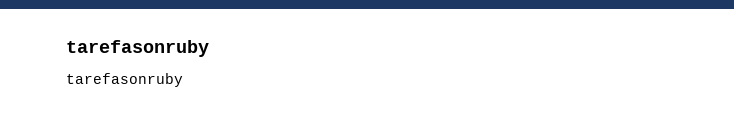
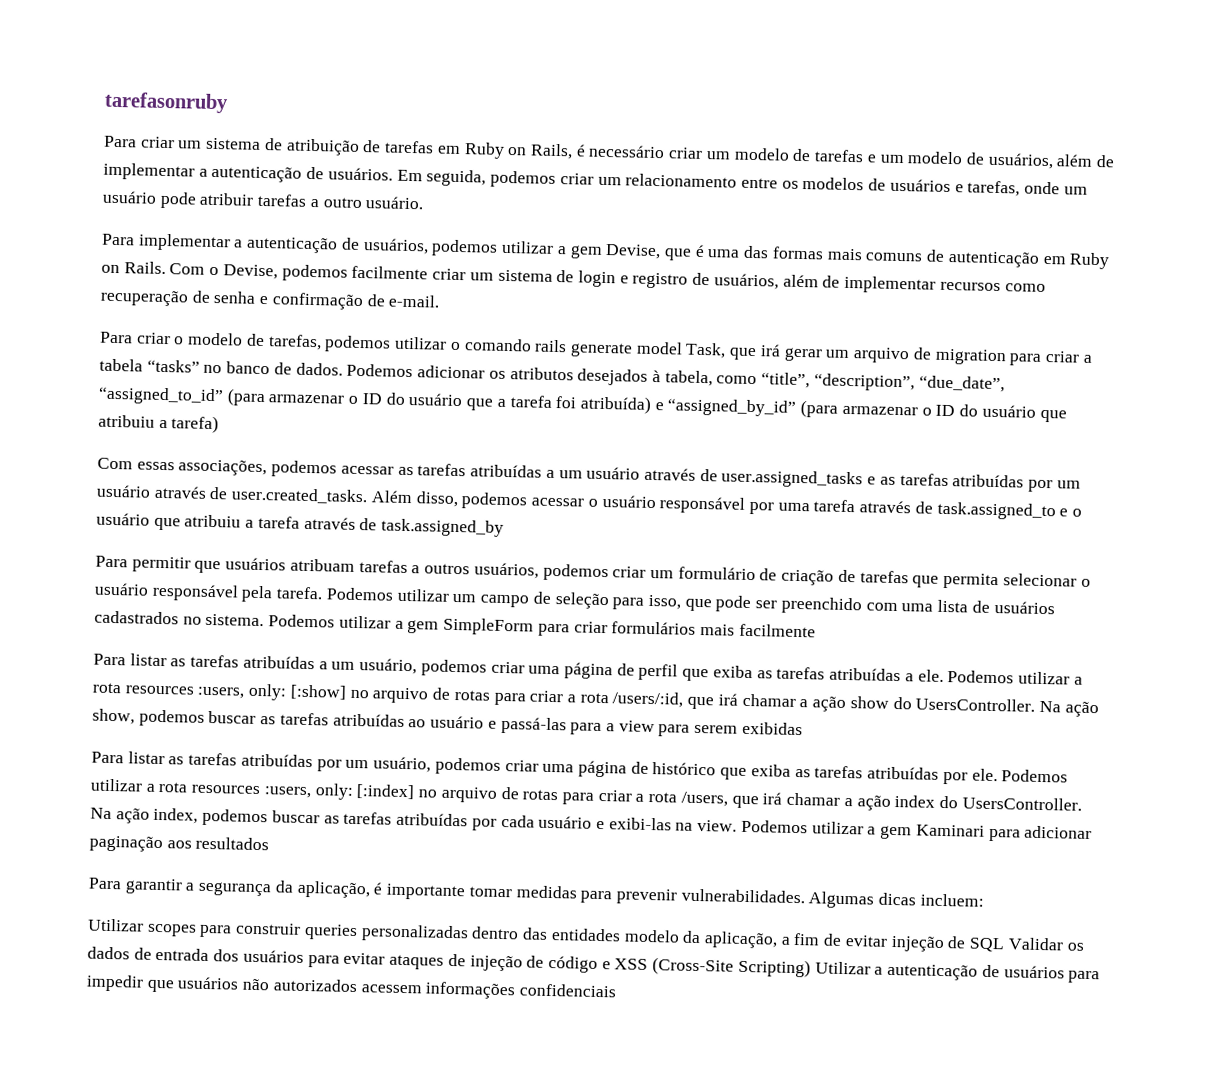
[66,73,183,87] tarefasonruby -> [104,135,1116,170] [103,162,1088,197] [102,190,425,210] [102,233,1111,270] [101,261,1046,294] [100,289,441,311] [100,331,1092,366] [99,358,1005,393] [98,386,1067,423] [98,414,220,434] [97,457,1081,493] [96,484,1083,521] [96,512,505,537] [95,555,1091,590] [94,582,1055,615] [94,610,816,638] [93,653,1083,685] [92,682,1099,718] [92,708,803,737] [91,751,1069,785] [90,778,1082,811] [90,807,1093,842] [89,835,270,853] [88,877,984,909] [87,918,1084,953] [87,946,1101,984] [86,974,617,1000] Para criar um sistema de atribuição de tarefas em Ruby on Rails, é necessário criar um modelo de tarefas e um modelo de usuários, além de implementar a autenticação de usuários. Em seguida, podemos criar um relacionamento entre os modelos de usuários e tarefas, onde um usuário pode atribuir tarefas a outro usuário. // Para implementar a autenticação de usuários, podemos utilizar a gem Devise, que é uma das formas mais comuns de autenticação em Ruby on Rails. Com o Devise, podemos facilmente criar um sistema de login e registro de usuários, além de implementar recursos como recuperação de senha e confirmação de e-mail. // Para criar o modelo de tarefas, podemos utilizar o comando rails generate model Task, que irá gerar um arquivo de migration para criar a tabela “tasks” no banco de dados. Podemos adicionar os atributos desejados à tabela, como “title”, “description”, “due_date”, “assigned_to_id” (para armazenar o ID do usuário que a tarefa foi atribuída) e “assigned_by_id” (para armazenar o ID do usuário que atribuiu a tarefa) // Com essas associações, podemos acessar as tarefas atribuídas a um usuário através de user.assigned_tasks e as tarefas atribuídas por um usuário através de user.created_tasks. Além disso, podemos acessar o usuário responsável por uma tarefa através de task.assigned_to e o usuário que atribuiu a tarefa através de task.assigned_by // Para permitir que usuários atribuam tarefas a outros usuários, podemos criar um formulário de criação de tarefas que permita selecionar o usuário responsável pela tarefa. Podemos utilizar um campo de seleção para isso, que pode ser preenchido com uma lista de usuários cadastrados no sistema. Podemos utilizar a gem SimpleForm para criar formulários mais facilmente // Para listar as tarefas atribuídas a um usuário, podemos criar uma página de perfil que exiba as tarefas atribuídas a ele. Podemos utilizar a rota resources :users, only: [:show] no arquivo de rotas para criar a rota /users/:id, que irá chamar a ação show do UsersController. Na ação show, podemos buscar as tarefas atribuídas ao usuário e passá-las para a view para serem exibidas // Para listar as tarefas atribuídas por um usuário, podemos criar uma página de histórico que exiba as tarefas atribuídas por ele. Podemos utilizar a rota resources :users, only: [:index] no arquivo de rotas para criar a rota /users, que irá chamar a ação index do UsersController. Na ação index, podemos buscar as tarefas atribuídas por cada usuário e exibi-las na view. Podemos utilizar a gem Kaminari para adicionar paginação aos resultados // Para garantir a segurança da aplicação, é importante tomar medidas para prevenir vulnerabilidades. Algumas dicas incluem: // Utilizar scopes para construir queries personalizadas dentro das entidades modelo da aplicação, a fim de evitar injeção de SQL Validar os dados de entrada dos usuários para evitar ataques de injeção de código e XSS (Cross-Site Scripting) Utilizar a autenticação de usuários para impedir que usuários não autorizados acessem informações confidenciais

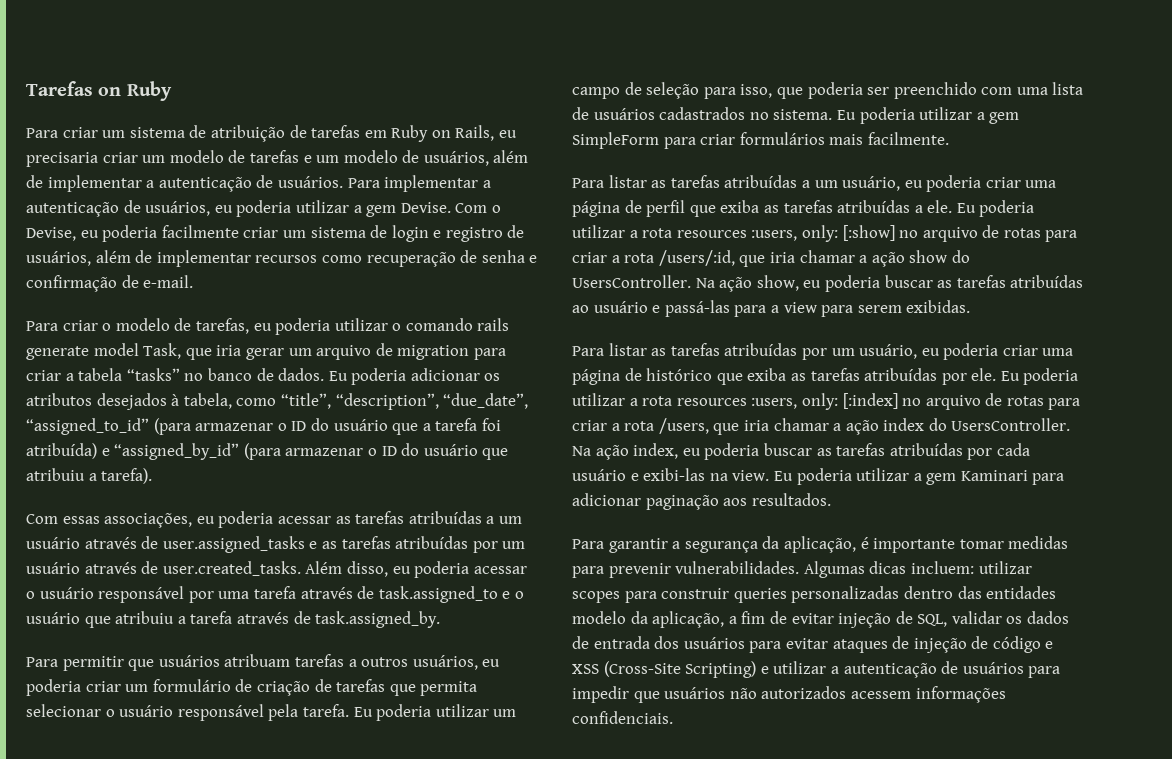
[104,91,229,114] tarefasonruby -> [26,81,172,101] Tarefas on Ruby
[575,144,666,159] é necessário -> [499,130,518,138] [26,152,98,167] eu precisaria
[396,169,1088,197] [102,190,425,210] Em seguida, podemos criar um relacionamento entre os modelos de usuários e tarefas, onde um usuário pode atribuir tarefas a outro usuário. // -> (343, 182) none
[431,239,1111,270] [101,261,166,275] podemos utilizar a gem Devise, que é uma das formas mais comuns de autenticação em Ruby on Rails. -> [214,200,451,217] eu poderia utilizar a gem Devise.
[281,264,348,282] podemos -> [80,225,158,242] eu poderia
[324,335,392,353] podemos -> [253,318,331,335] eu poderia
[759,344,781,357] irá -> [216,345,242,356] iria
[346,363,414,378] Podemos -> [328,368,407,385] Eu poderia
[171,415,220,434] tarefa) -> [101,468,153,484] tarefa).
[271,460,338,478] podemos -> [196,511,274,528] eu poderia
[461,492,529,510] podemos -> [392,561,470,578] eu poderia
[381,518,505,537] task.assigned_by -> [315,611,441,628] task.assigned_by.
[542,563,609,582] podemos -> [482,659,501,667] [26,679,81,696] eu poderia
[325,587,394,601] Podemos -> [353,704,432,721] Eu poderia
[715,595,752,613] pode -> [807,82,863,99] poderia
[268,614,336,628] Podemos -> [836,107,915,124] Eu poderia
[738,623,816,638] facilmente -> [867,132,949,145] facilmente.
[420,659,487,677] podemos -> [904,175,982,192] eu poderia
[947,670,1015,684] Podemos -> [956,200,1035,217] Eu poderia
[717,693,738,706] irá -> [769,252,795,263] iria
[138,709,205,727] podemos -> [803,275,880,292] eu poderia
[741,721,803,736] exibidas -> [906,300,971,313] exibidas.
[434,757,501,775] podemos -> [921,343,999,360] eu poderia
[1001,769,1069,783] Podemos -> [1000,368,1079,385] Eu poderia
[762,792,783,805] irá -> [743,420,769,431] iria
[202,808,269,827] podemos -> [682,443,760,460] eu poderia
[740,819,808,834] Podemos -> [773,468,852,485] Eu poderia
[195,836,270,851] resultados -> [751,493,831,506] resultados.
[87,918,144,932] // Utilizar -> [978,561,1032,574] utilizar
[969,937,1064,953] SQL Validar -> [917,611,1002,627] SQL, validar
[814,961,871,975] Utilizar -> [760,661,827,674] e utilizar
[519,983,617,998] confidenciais -> [572,711,673,724] confidenciais.

